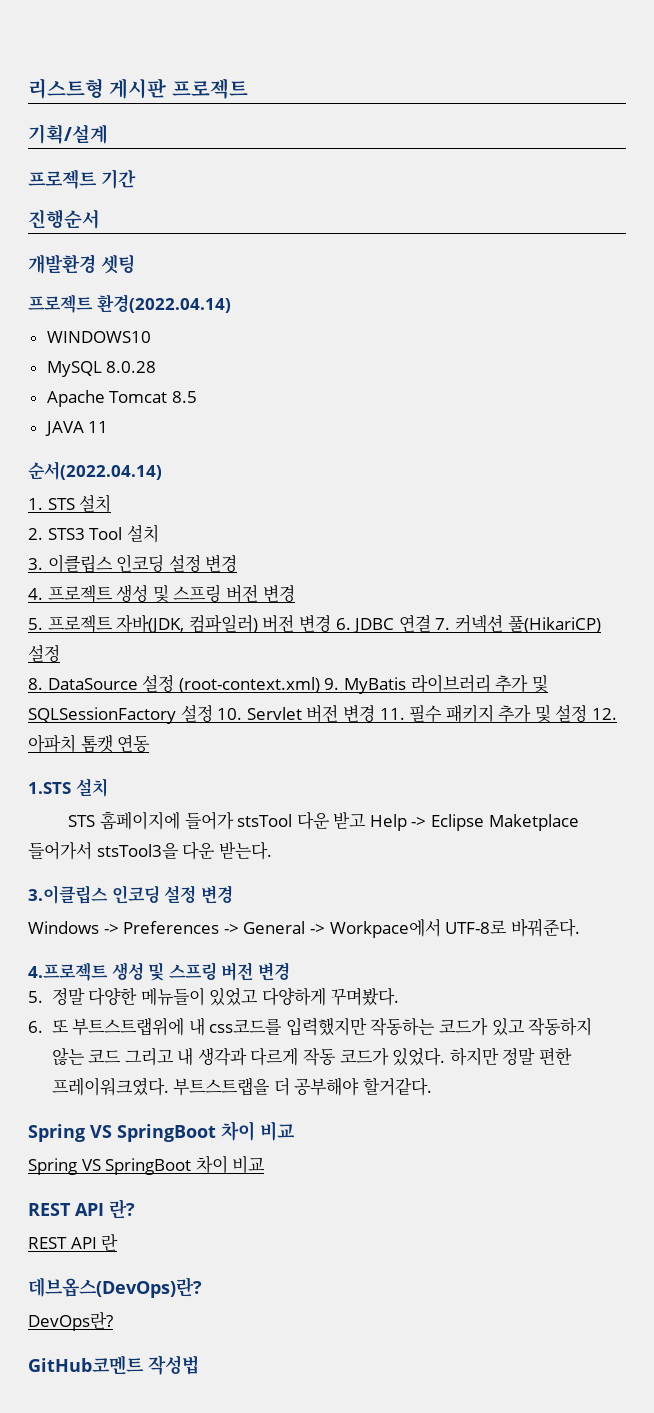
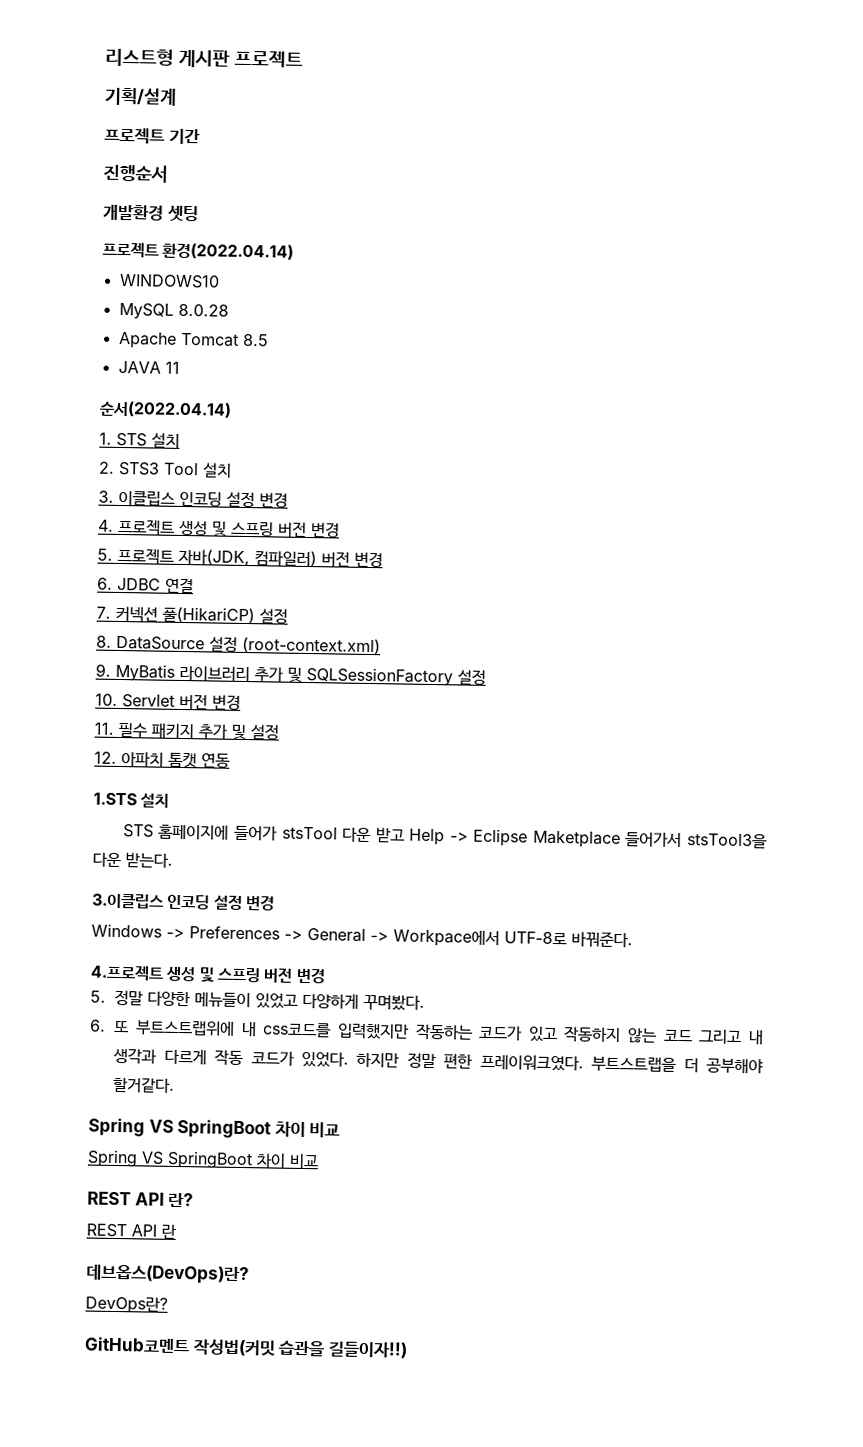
(331, 623) none -> (383, 559) //
(431, 623) none -> (194, 585) //
(320, 685) none -> (381, 645) //
(213, 713) none -> (486, 677) //
(375, 713) none -> (241, 702) //
(588, 713) none -> (279, 732) //
[148,1355,199,1375] 작성법 -> [192,1338,408,1359] 작성법(커밋 습관을 길들이자!!)

